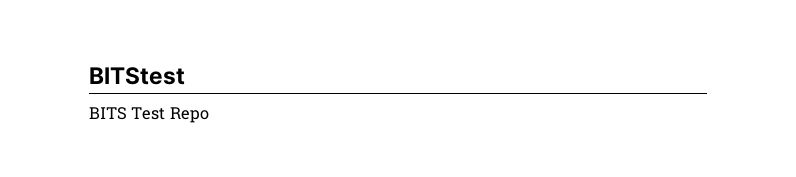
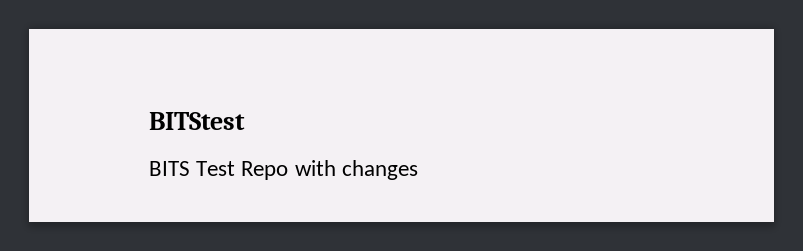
(209, 115) none -> [294,160,418,180] with changes

